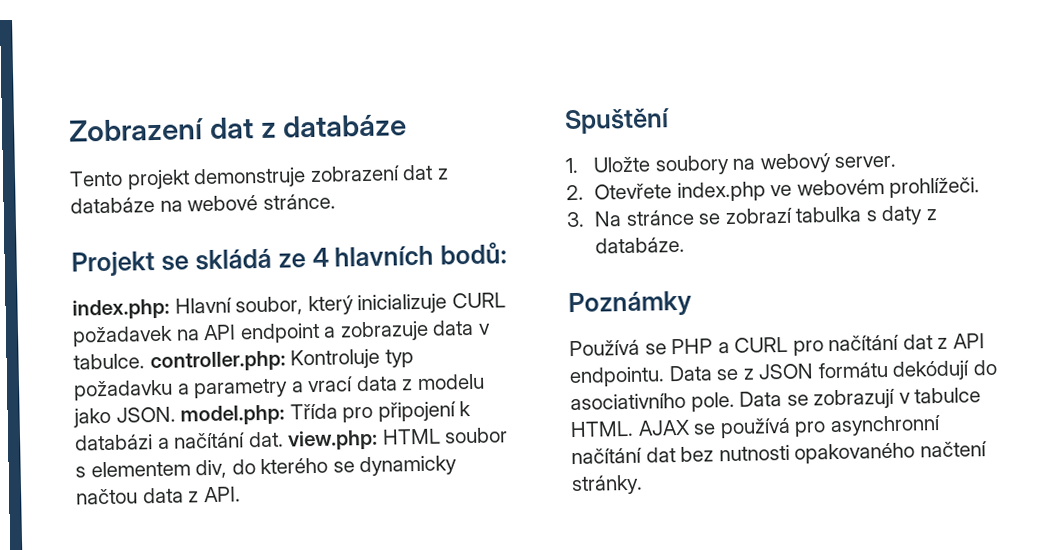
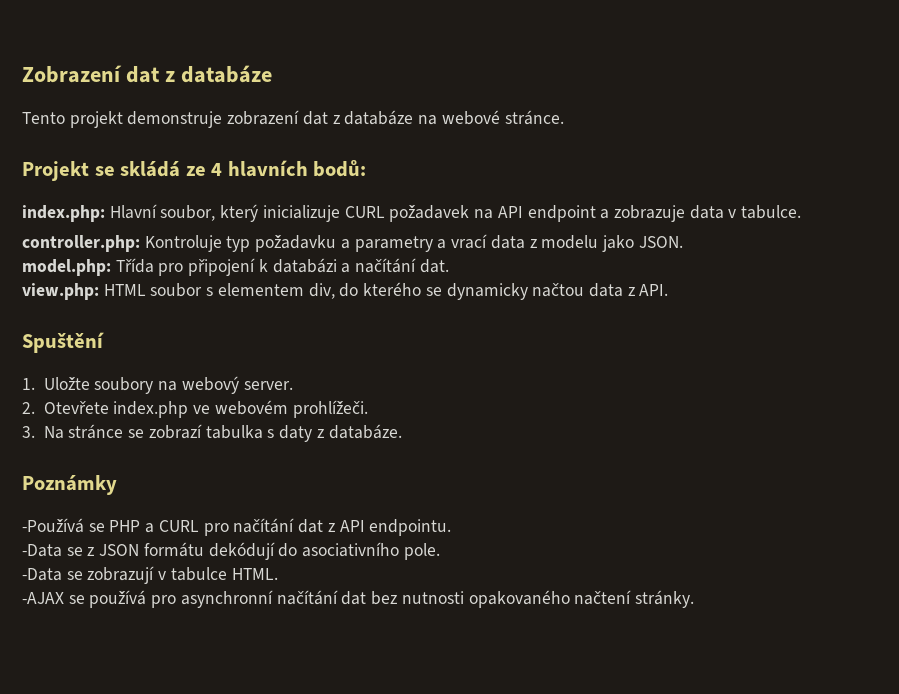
(145, 361) none -> (802, 212) //
(176, 414) none -> (683, 242) //
(284, 439) none -> (449, 266) //
[569,339,640,357] Používá -> [22,518,84,533] -Používá
[668,365,713,382] Data -> [22,544,62,557] // -Data
[739,391,783,407] Data -> [22,568,62,581] // -Data
[637,419,690,436] AJAX -> [22,592,64,604] // -AJAX

